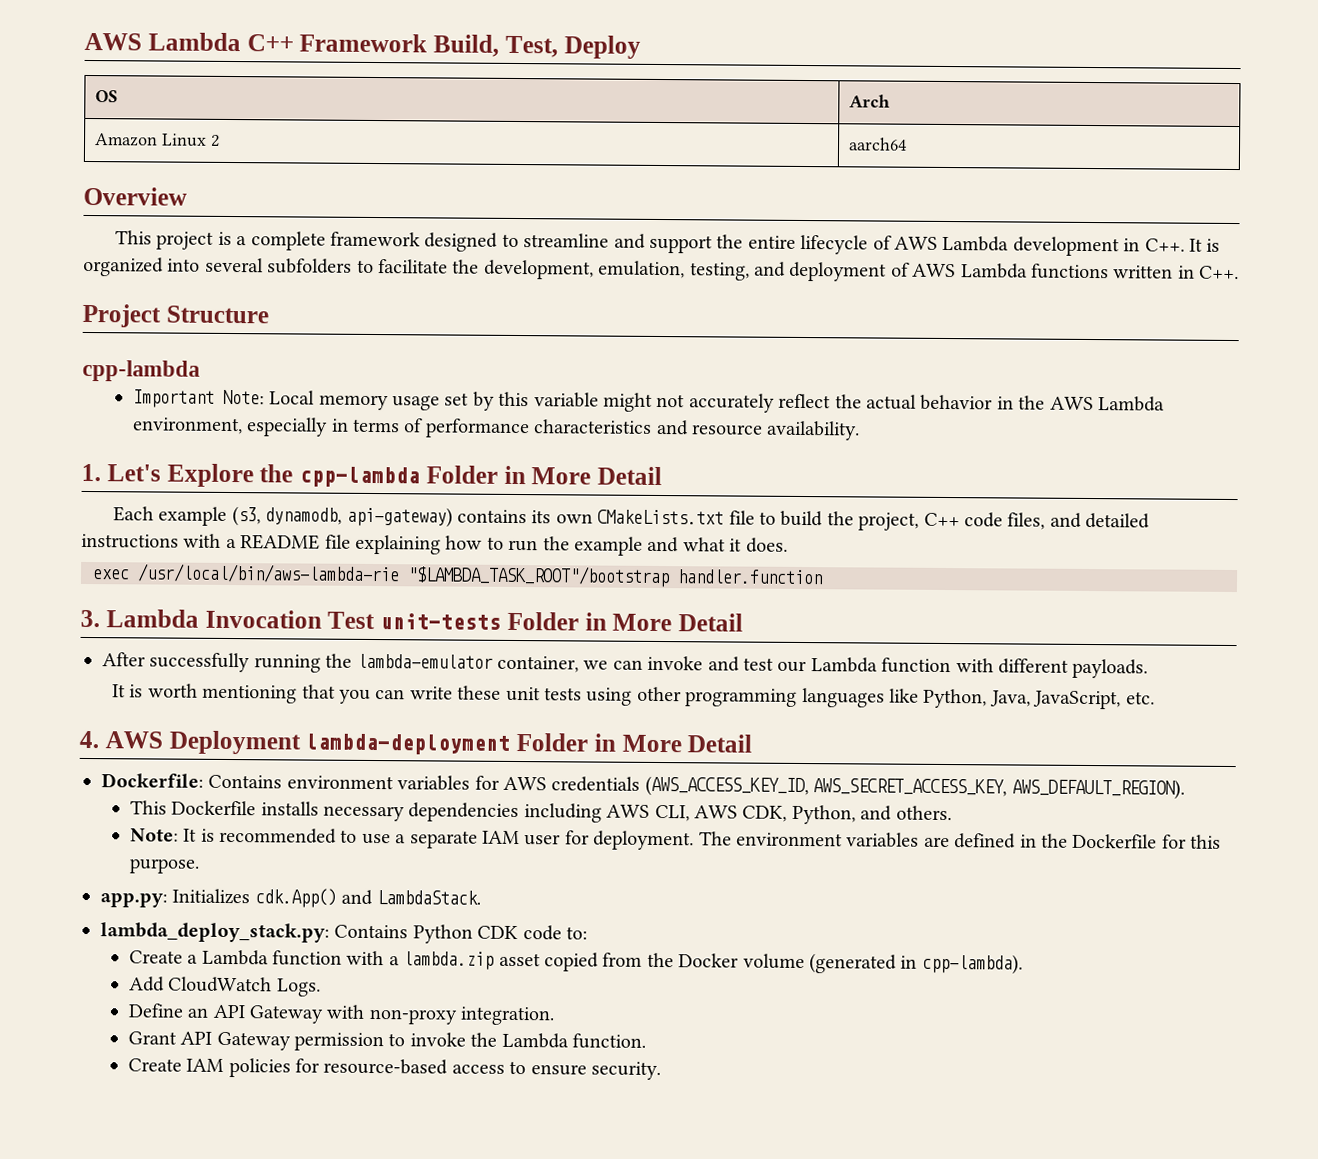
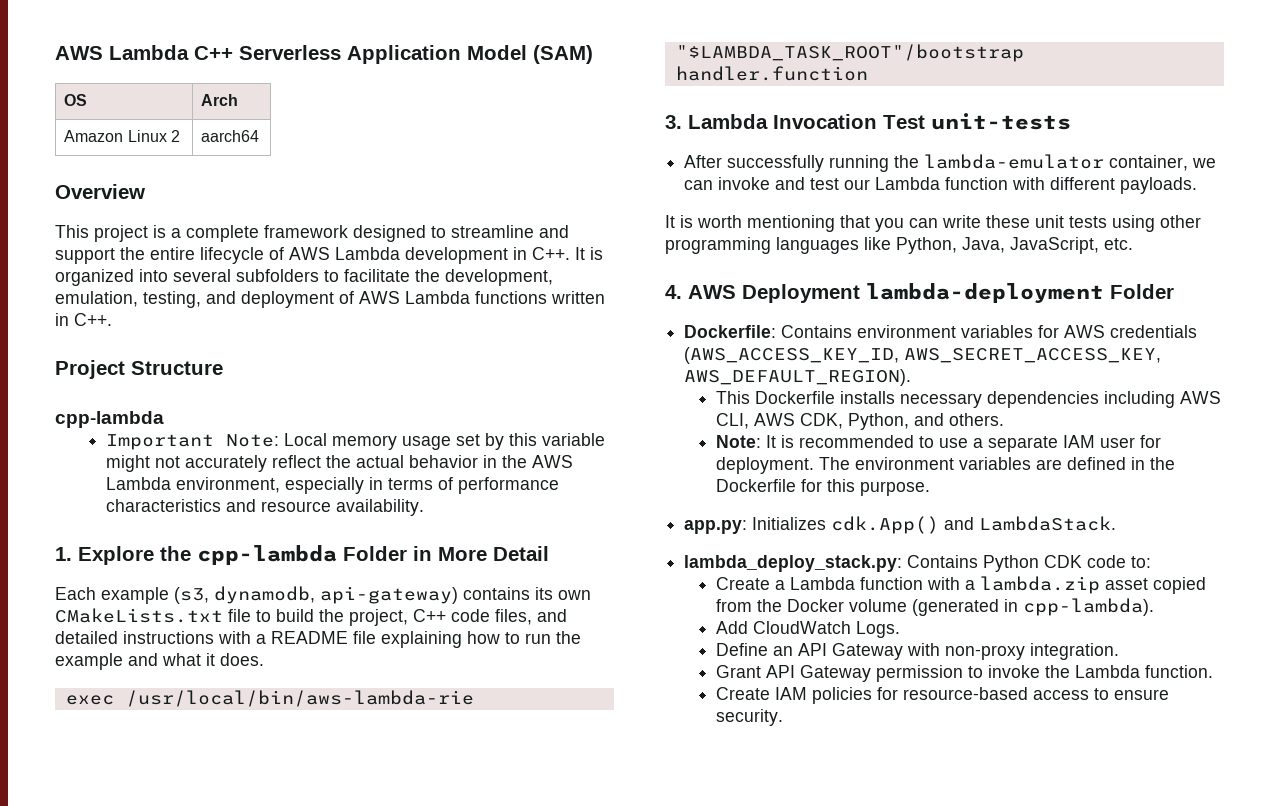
[299,33,641,59] Framework Build, Test, Deploy -> [239,45,593,64] Serverless Application Model (SAM)
[106,464,161,482] Let's -> (72, 554) none
[506,611,743,632] Folder in More Detail -> (1071, 121) none
[593,733,753,753] in More Detail -> (1174, 291) none

